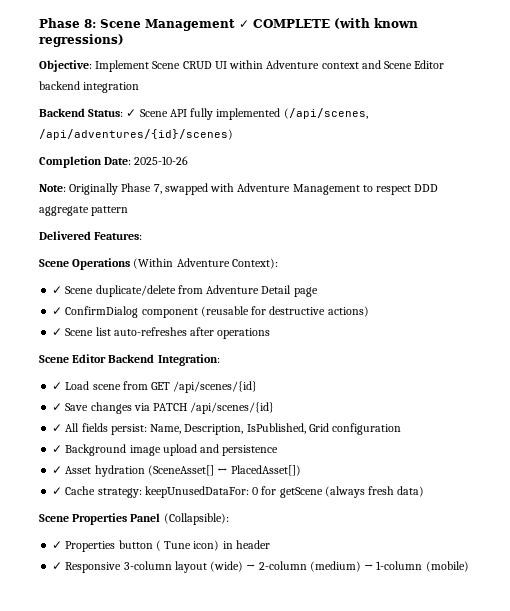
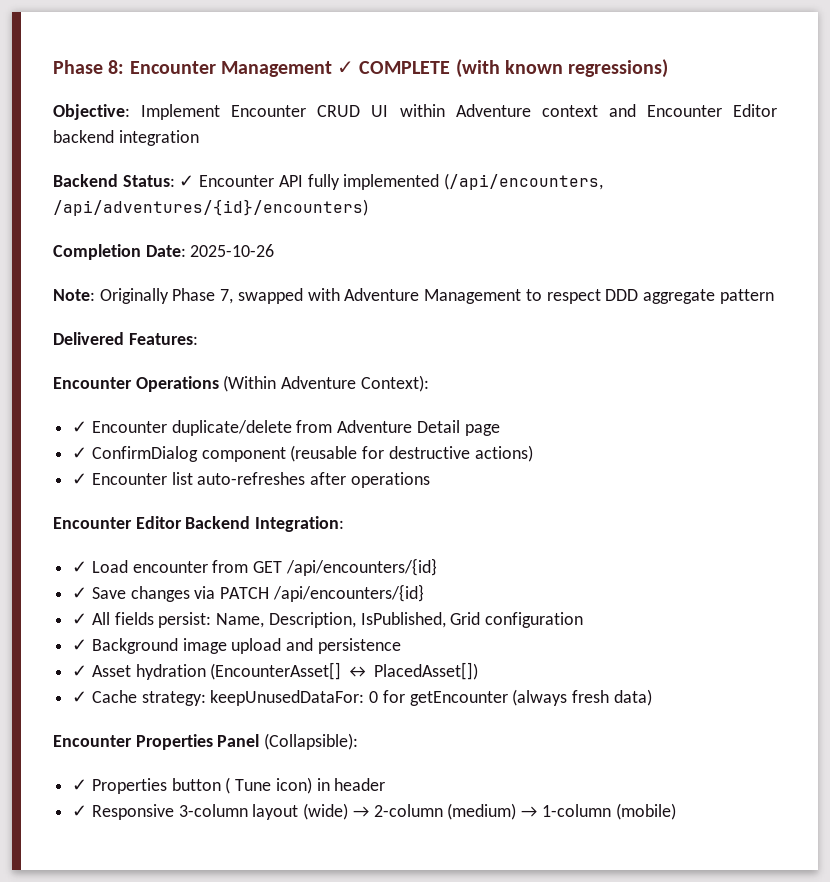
[100,19,141,28] Scene -> [129,61,216,74] Encounter
[152,61,181,69] Scene -> [231,105,307,117] Encounter
[384,61,413,69] Scene -> [646,105,722,117] Encounter
[139,109,168,117] Scene -> [199,175,275,187] Encounter
[283,108,368,119] [39,129,233,140] (/api/scenes, /api/adventures/{id}/scenes) -> [444,173,604,190] [53,199,368,216] (/api/encounters, /api/adventures/{id}/encounters)
[39,259,69,267] Scene -> [53,377,132,389] Encounter
[65,286,94,294] Scene -> [91,421,167,433] Encounter
[65,328,94,336] Scene -> [91,473,167,485] Encounter
[39,355,69,363] Scene -> [53,517,132,529] Encounter
[92,384,121,390] scene -> [132,561,208,573] encounter
[173,381,258,393] /api/scenes/{id} -> [285,558,437,576] /api/encounters/{id}
[190,402,275,414] /api/scenes/{id} -> [272,584,424,602] /api/encounters/{id}
[147,465,214,476] (SceneAsset[] -> [210,662,342,680] (EncounterAsset[]
[279,487,323,498] getScene -> [409,691,508,706] getEncounter
[39,514,69,522] Scene -> [53,735,132,747] Encounter

